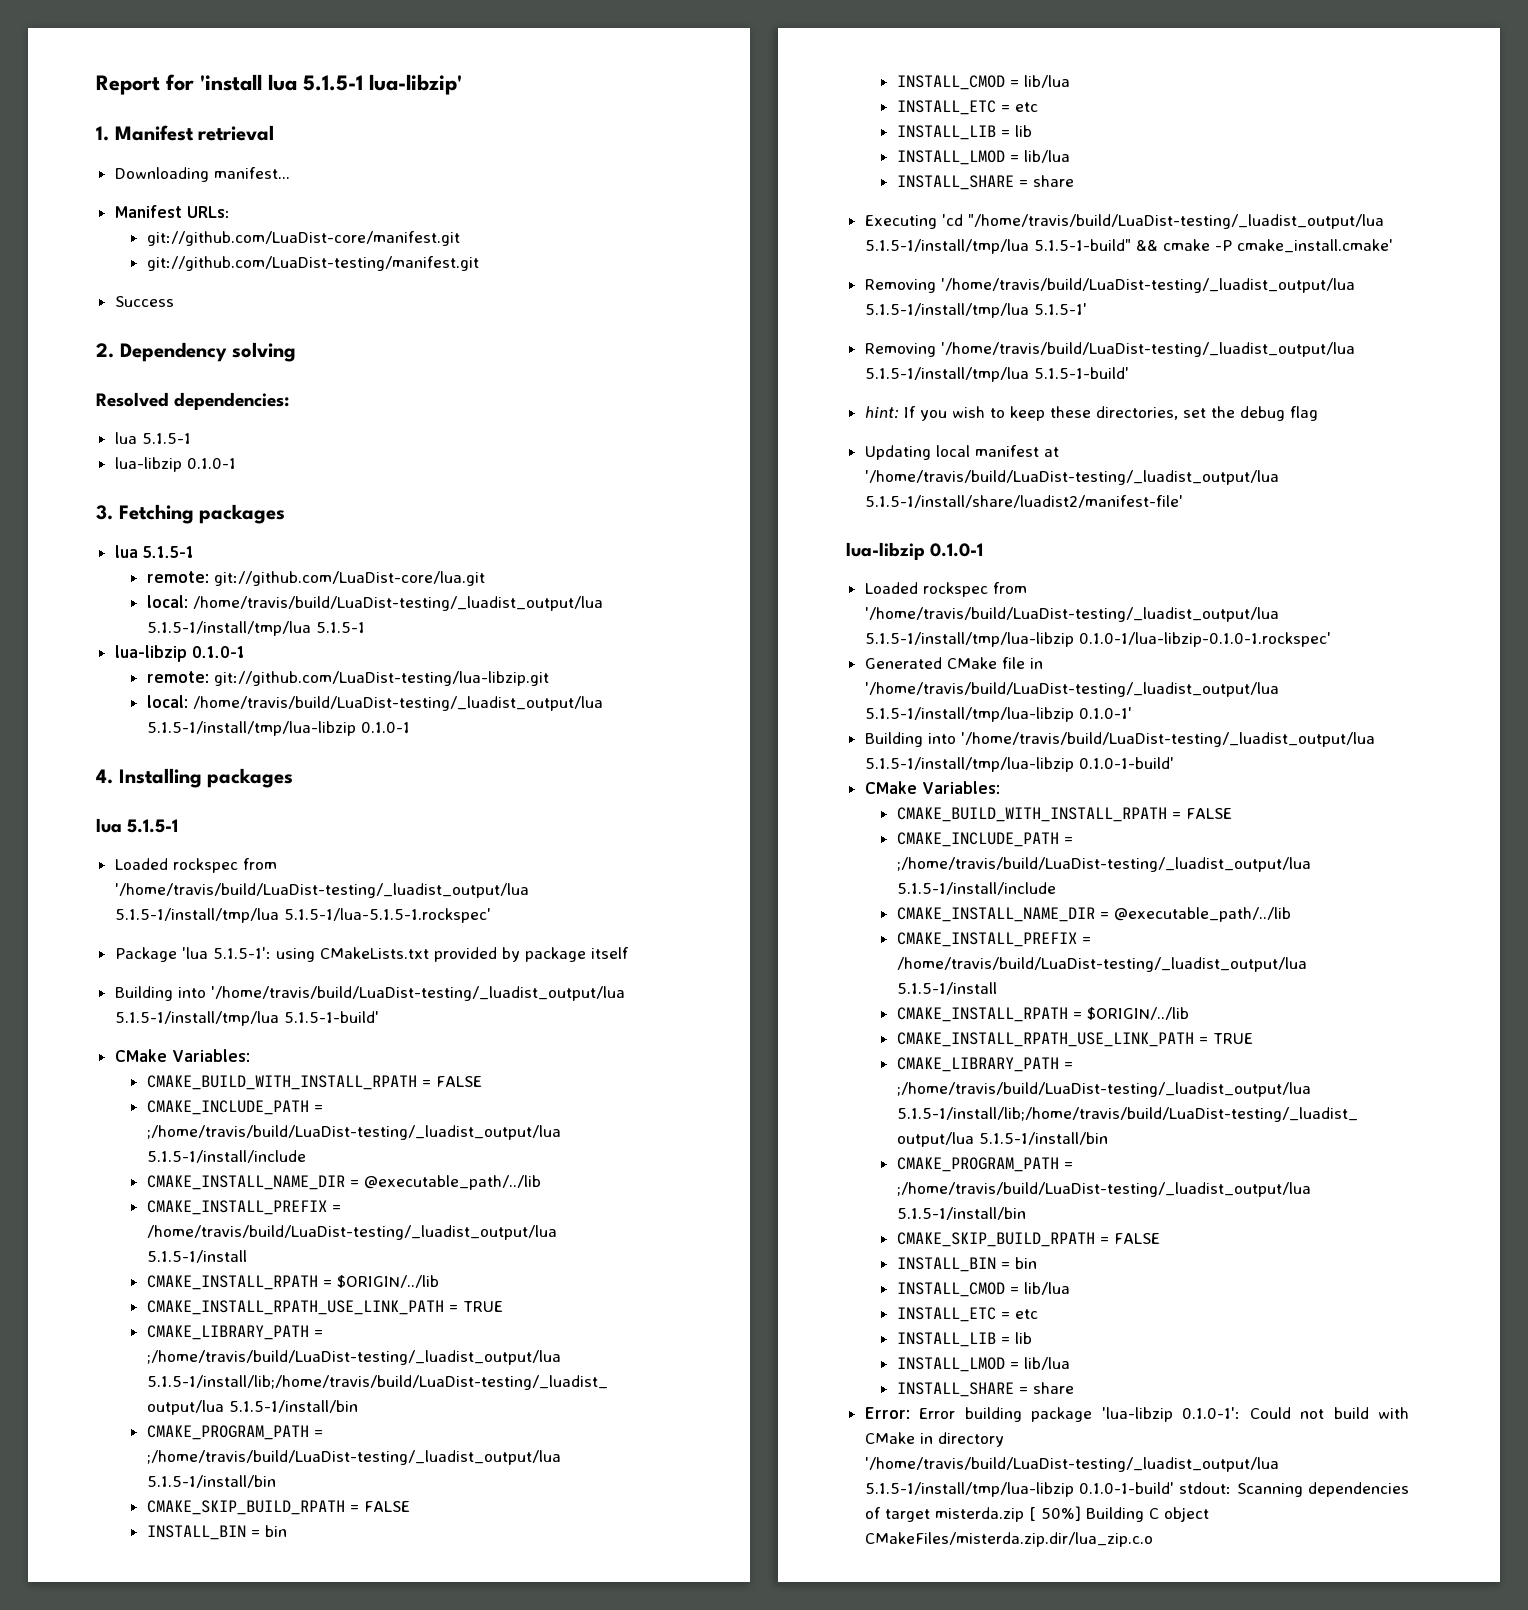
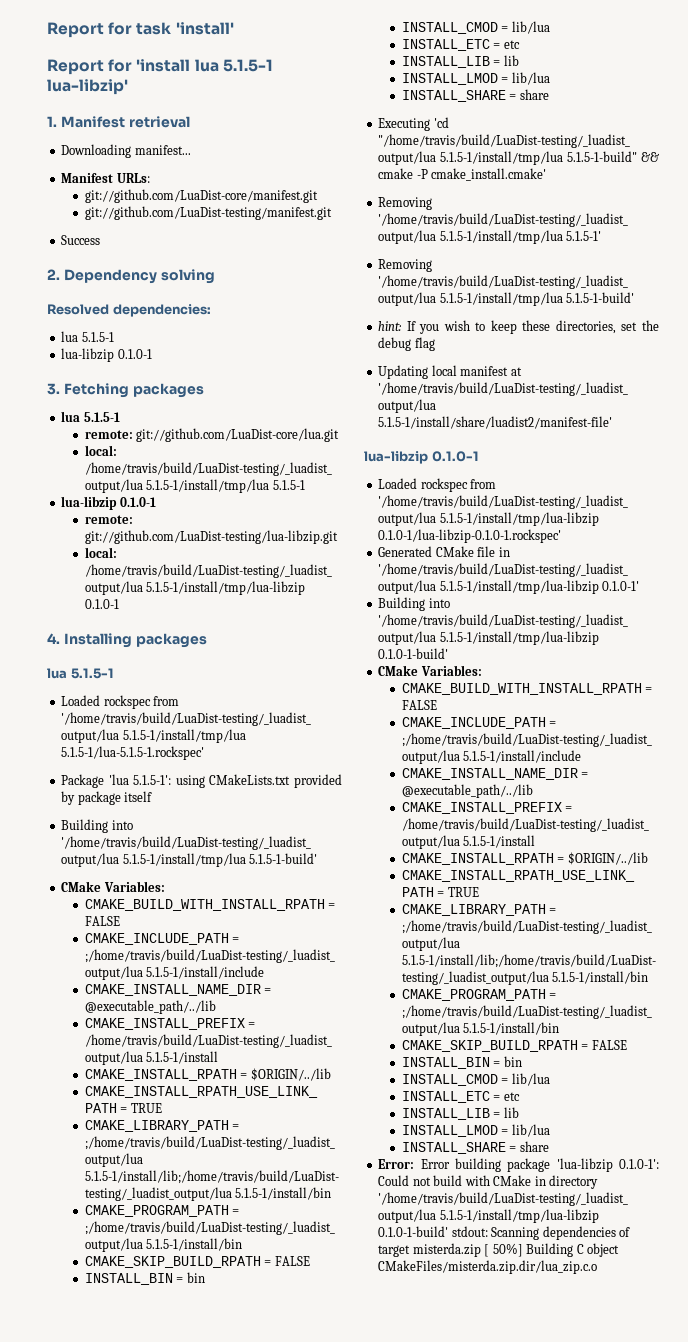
[96,74,194,95] Report for -> [47,22,234,38] [47,59,133,75] Report for task 'install' // Report for

